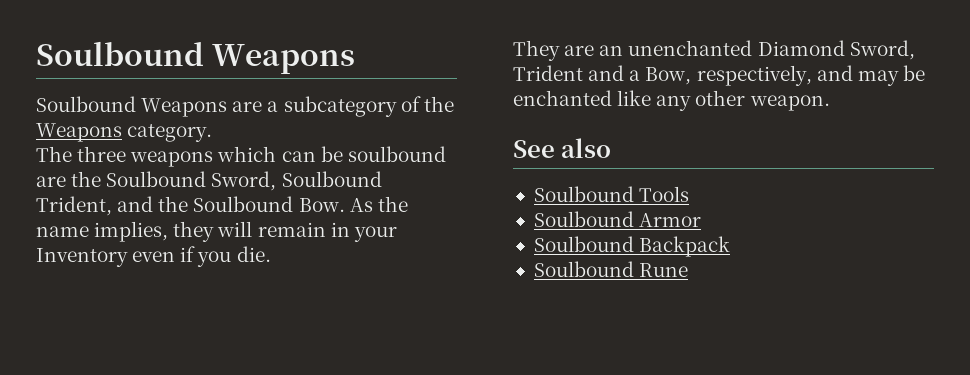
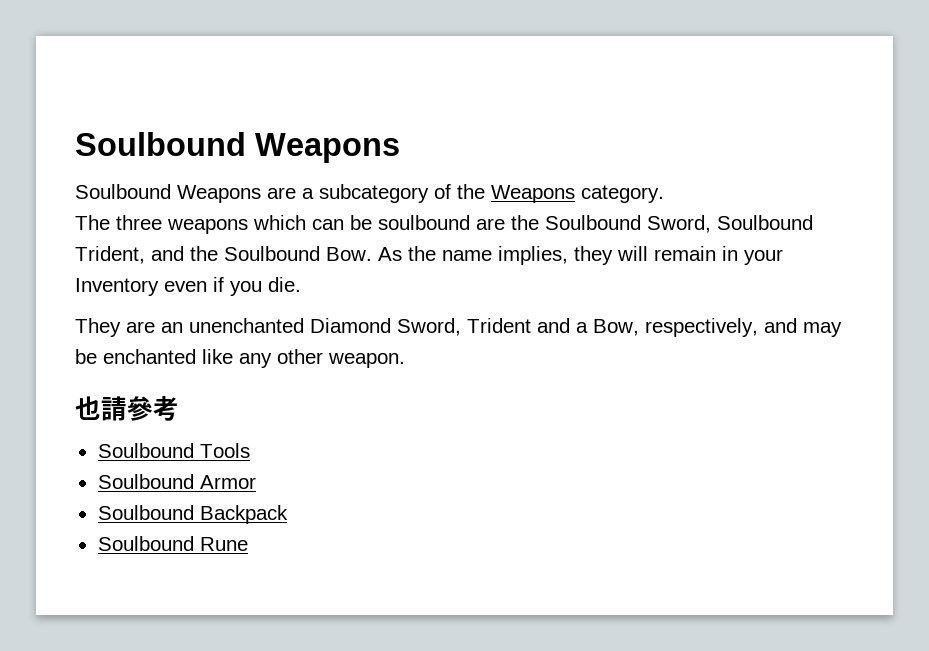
[513,138,612,158] See also -> [75,396,179,421] 也請參考

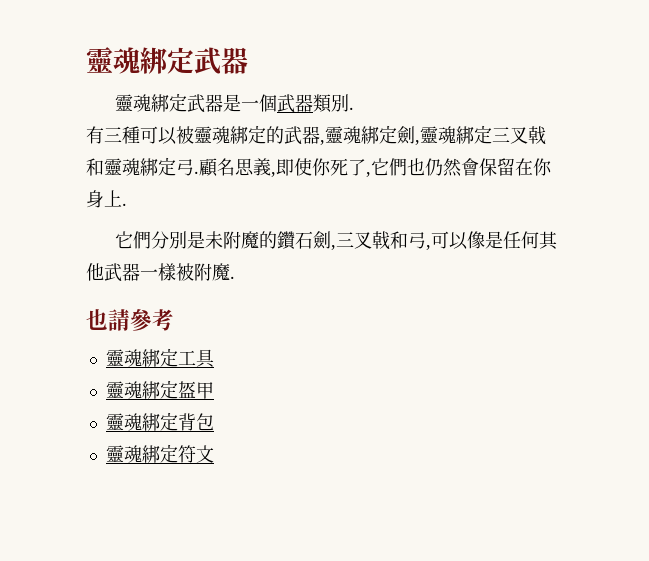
[75,132,400,163] [75,184,664,203] [75,215,813,234] [75,246,783,265] [75,277,301,296] [75,318,842,337] [75,349,405,368] [75,396,179,421] [97,443,250,458] [97,474,256,489] [97,505,288,524] [97,536,248,551] Soulbound Weapons // Soulbound Weapons are a subcategory of the Weapons category. // The three weapons which can be soulbound are the Soulbound Sword, Soulbound Trident, and the Soulbound Bow. As the name implies, they will remain in your Inventory even if you die. // They are an unenchanted Diamond Sword, Trident and a Bow, respectively, and may be enchanted like any other weapon. // 也請參考 // Soulbound Tools // Soulbound Armor // Soulbound Backpack // Soulbound Rune -> [86,47,248,75] [115,93,355,113] [86,125,546,145] [86,157,552,177] [86,190,127,208] [115,231,559,250] [86,263,235,282] [86,309,174,331] [105,348,215,368] [105,380,214,399] [105,412,214,431] [105,444,214,463] 靈魂綁定武器 // 靈魂綁定武器是一個武器類別. // 有三種可以被靈魂綁定的武器,靈魂綁定劍,靈魂綁定三叉戟和靈魂綁定弓.顧名思義,即使你死了,它們也仍然會保留在你身上. // 它們分別是未附魔的鑽石劍,三叉戟和弓,可以像是任何其他武器一樣被附魔. // 也請參考 // 靈魂綁定工具 // 靈魂綁定盔甲 // 靈魂綁定背包 // 靈魂綁定符文

